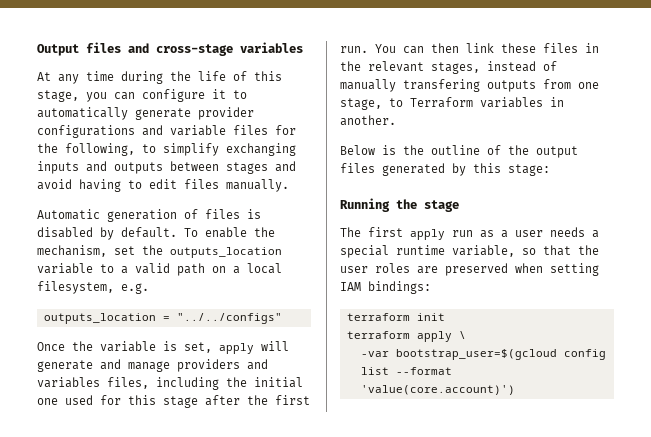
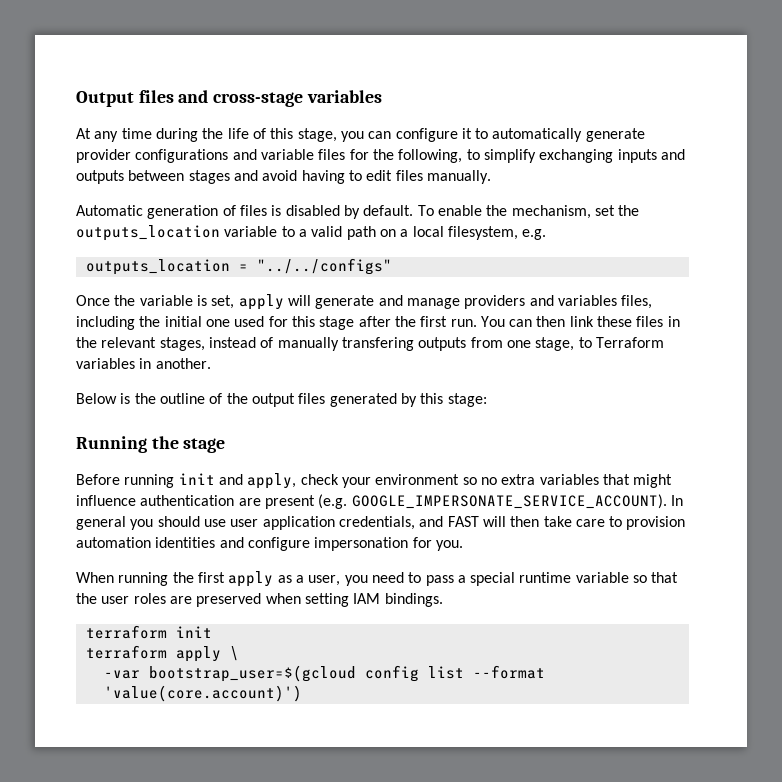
[340,227,361,237] The -> [76,473,673,489] [76,494,683,509] [76,516,686,530] [76,537,463,551] [76,572,194,586] Before running init and apply, check your environment so no extra variables that might influence authentication are present (e.g. GOOGLE_IMPERSONATE_SERVICE_ACCOUNT). In general you should use user application credentials, and FAST will then take care to provision automation identities and configure impersonation for you. // When running the
[452,230,473,237] run -> (274, 579) none
[515,227,585,237] user needs -> [308,572,454,586] user, you need to pass
[452,245,515,257] variable, -> [575,572,629,583] variable
[368,281,431,294] bindings: -> [384,593,443,607] bindings.

